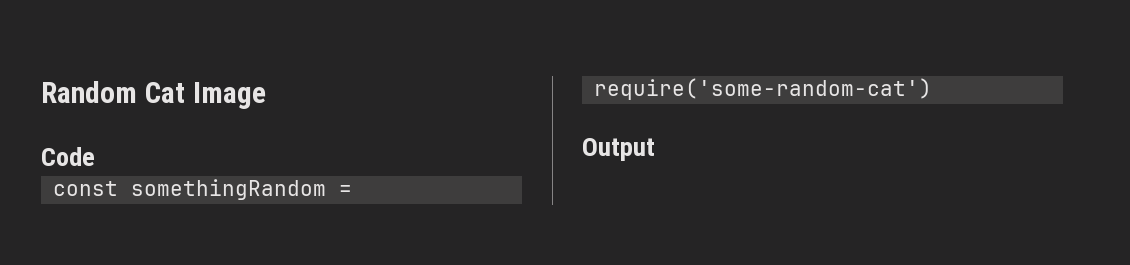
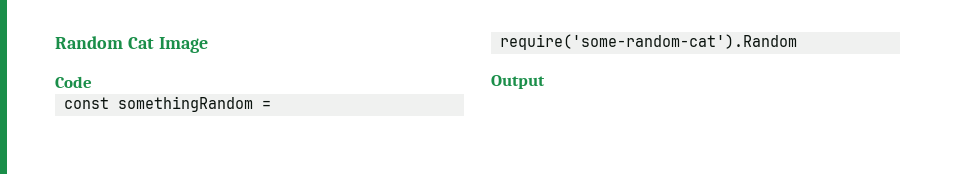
[594,78,933,100] require('some-random-cat') -> [500,34,798,50] require('some-random-cat').Random

